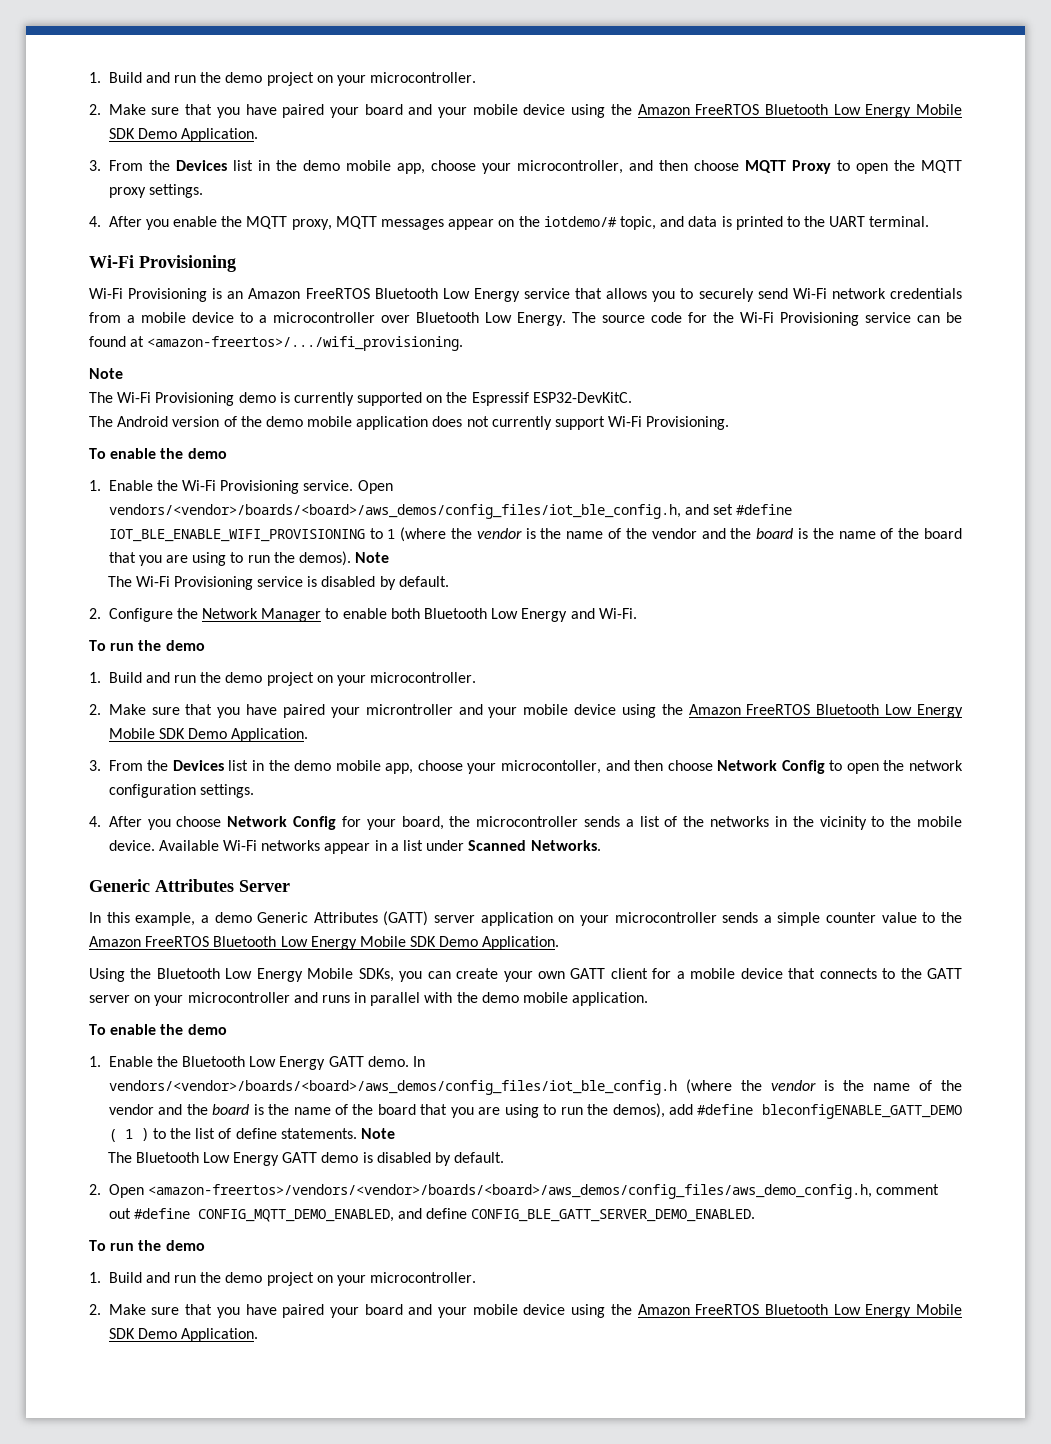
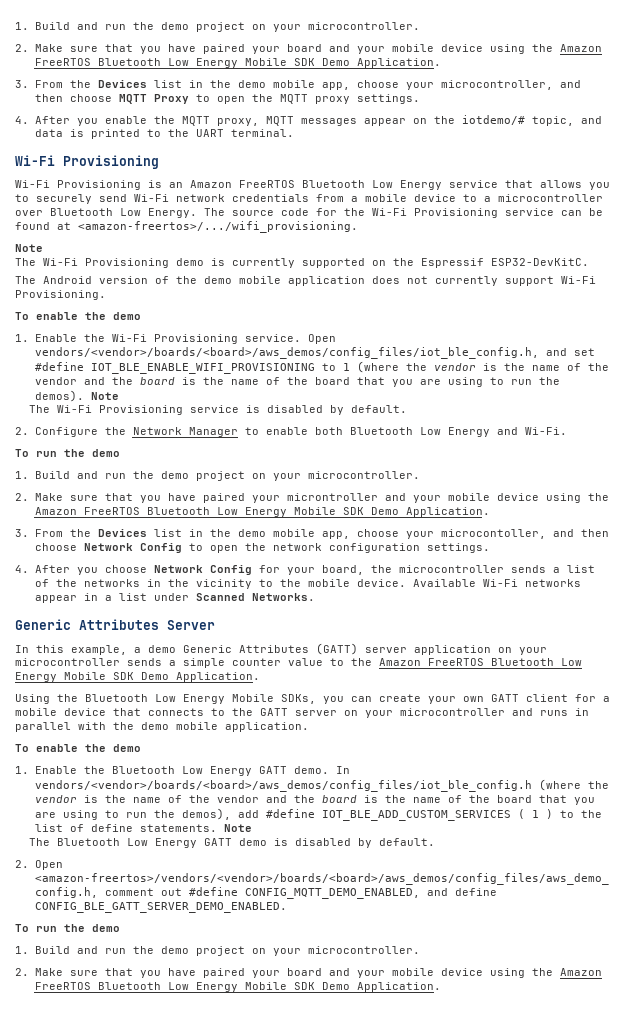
[762,1104,963,1119] bleconfigENABLE_GATT_DEMO -> [321,810,511,821] IOT_BLE_ADD_CUSTOM_SERVICES

